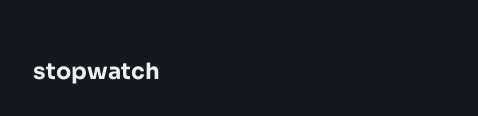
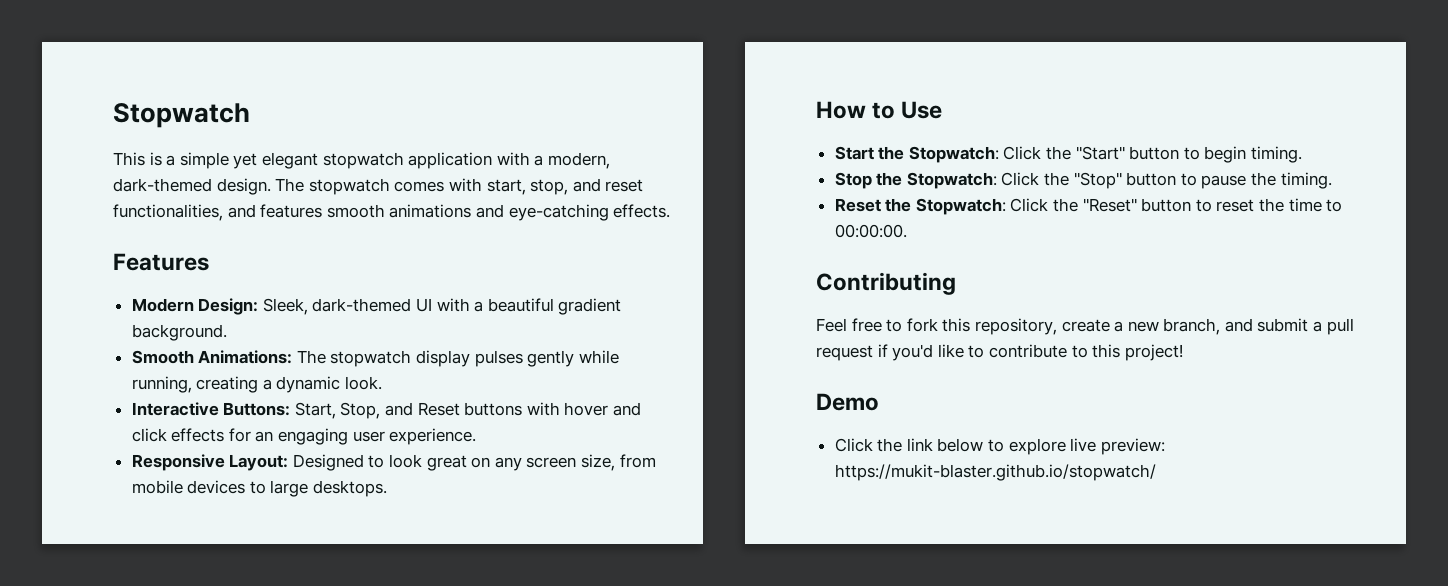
[33,62,160,84] stopwatch -> [113,103,250,128] [113,152,610,169] [113,178,644,195] [113,204,671,221] [113,253,209,271] [131,298,622,315] [131,324,227,341] [131,350,619,367] [131,376,383,393] [131,402,642,419] [131,428,477,445] [131,454,656,471] [131,480,388,497] [816,101,943,119] [834,146,1303,163] [834,172,1332,189] [834,198,1343,215] [834,224,907,238] [816,272,956,295] [816,318,1354,335] [816,344,1183,361] [816,393,879,411] [834,438,1165,455] [834,464,1156,481] Stopwatch // This is a simple yet elegant stopwatch application with a modern, dark-themed design. The stopwatch comes with start, stop, and reset functionalities, and features smooth animations and eye-catching effects. // Features // Modern Design: Sleek, dark-themed UI with a beautiful gradient background. // Smooth Animations: The stopwatch display pulses gently while running, creating a dynamic look. // Interactive Buttons: Start, Stop, and Reset buttons with hover and click effects for an engaging user experience. // Responsive Layout: Designed to look great on any screen size, from mobile devices to large desktops. // How to Use // Start the Stopwatch: Click the "Start" button to begin timing. // Stop the Stopwatch: Click the "Stop" button to pause the timing. // Reset the Stopwatch: Click the "Reset" button to reset the time to 00:00:00. // Contributing // Feel free to fork this repository, create a new branch, and submit a pull request if you'd like to contribute to this project! // Demo // Click the link below to explore live preview: https://mukit-blaster.github.io/stopwatch/

